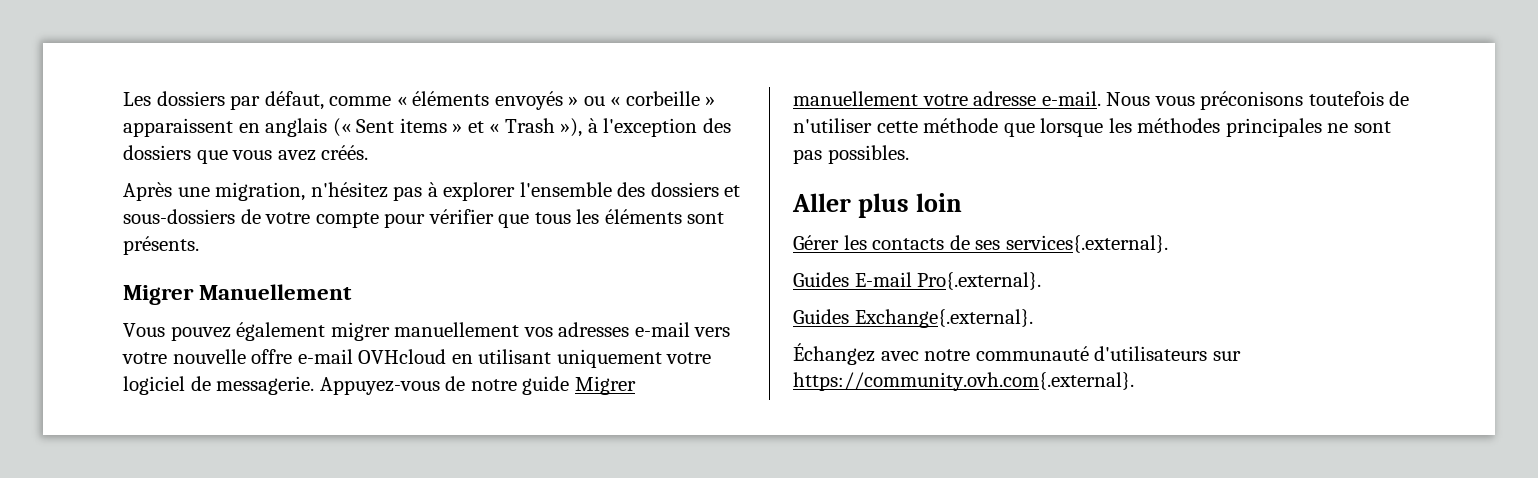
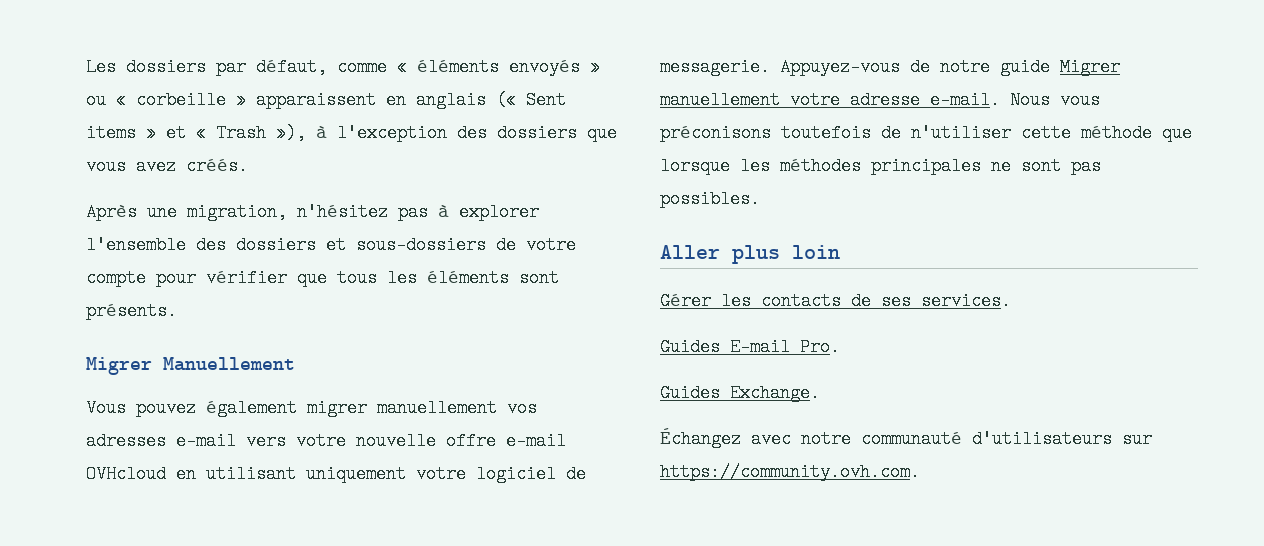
[1005,235,1168,253] services{.external}. -> [921,292,1011,310] services.
[917,272,1042,290] [793,309,1033,328] Pro{.external}. // Guides Exchange{.external}. -> [800,338,840,356] [660,384,820,402] Pro. // Guides Exchange.
[793,372,1134,391] https://community.ovh.com{.external}. -> [660,463,920,481] https://community.ovh.com.

